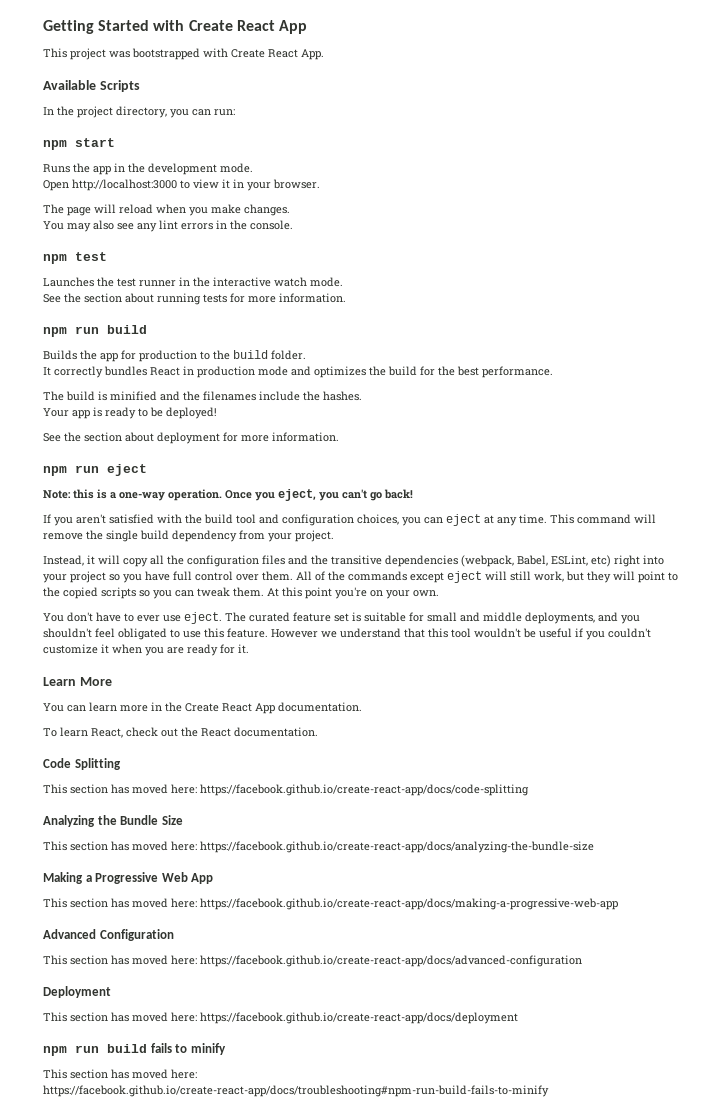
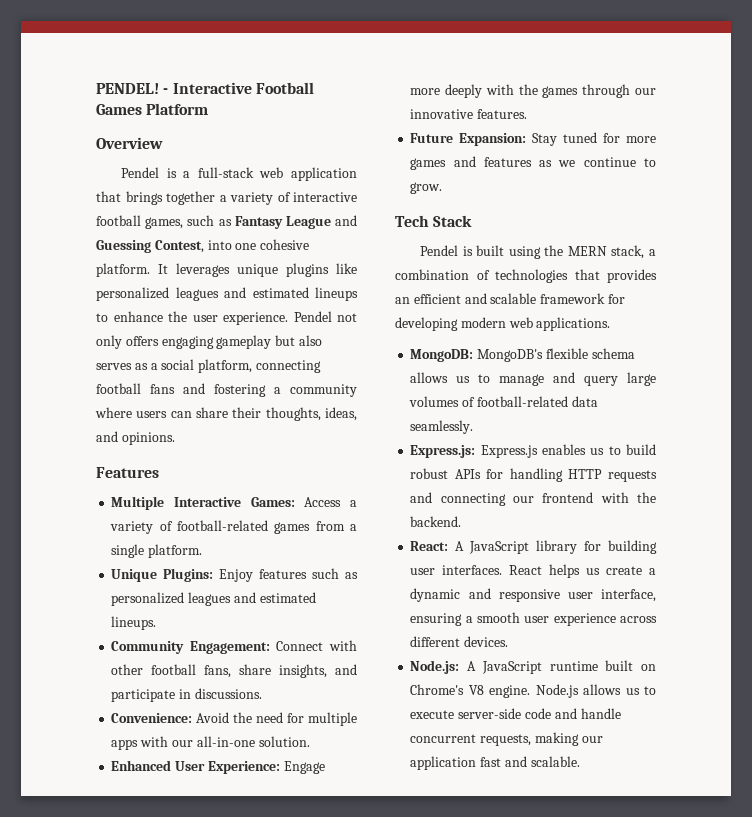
[43,20,307,34] [43,48,324,60] [43,80,140,92] [43,106,235,118] [43,138,115,150] [43,163,253,175] [43,179,320,191] [43,204,290,216] [43,220,293,232] [43,252,107,264] [43,277,343,287] [43,293,346,305] [43,325,147,337] [43,350,306,362] [43,366,553,378] [43,391,362,401] [43,407,217,419] [43,432,339,444] [43,464,147,476] [43,489,413,501] [43,514,656,526] [43,530,334,542] [43,555,664,567] [43,571,678,583] [43,587,439,599] [43,612,640,624] [43,628,651,640] [43,644,249,656] [43,677,112,686] [43,702,362,714] [43,727,318,738] [43,758,121,770] [43,784,529,796] [43,815,183,827] [43,841,594,853] [43,872,214,884] [43,898,618,910] [43,929,174,941] [43,955,582,967] [43,986,111,998] [43,1012,518,1024] [43,1043,226,1056] [43,1069,197,1079] [43,1085,549,1097] Getting Started with Create React App // This project was bootstrapped with Create React App. // Available Scripts // In the project directory, you can run: // npm start // Runs the app in the development mode. // Open http://localhost:3000 to view it in your browser. // The page will reload when you make changes. // You may also see any lint errors in the console. // npm test // Launches the test runner in the interactive watch mode. // See the section about running tests for more information. // npm run build // Builds the app for production to the build folder. // It correctly bundles React in production mode and optimizes the build for the best performance. // The build is minified and the filenames include the hashes. // Your app is ready to be deployed! // See the section about deployment for more information. // npm run eject // Note: this is a one-way operation. Once you eject, you can't go back! // If you aren't satisfied with the build tool and configuration choices, you can eject at any time. This command will remove the single build dependency from your project. // Instead, it will copy all the configuration files and the transitive dependencies (webpack, Babel, ESLint, etc) right into your project so you have full control over them. All of the commands except eject will still work, but they will point to the copied scripts so you can tweak them. At this point you're on your own. // You don't have to ever use eject. The curated feature set is suitable for small and middle deployments, and you shouldn't feel obligated to use this feature. However we understand that this tool wouldn't be useful if you couldn't customize it when you are ready for it. // Learn More // You can learn more in the Create React App documentation. // To learn React, check out the React documentation. // Code Splitting // This section has moved here: https://facebook.github.io/create-react-app/docs/code-splitting // Analyzing the Bundle Size // This section has moved here: https://facebook.github.io/create-react-app/docs/analyzing-the-bundle-size // Making a Progressive Web App // This section has moved here: https://facebook.github.io/create-react-app/docs/making-a-progressive-web-app // Advanced Configuration // This section has moved here: https://facebook.github.io/create-react-app/docs/advanced-configuration // Deployment // This section has moved here: https://facebook.github.io/create-react-app/docs/deployment // npm run build fails to minify // This section has moved here: https://facebook.github.io/create-react-app/docs/troubleshooting#npm-run-build-fails-to-minify -> [96,82,314,94] [96,103,209,115] [96,137,163,149] [121,167,357,181] [96,191,357,205] [96,215,357,229] [96,239,310,253] [96,263,357,277] [96,287,358,301] [96,311,357,325] [96,335,322,349] [96,359,321,373] [96,383,357,397] [95,407,357,421] [96,431,175,445] [96,467,159,478] [111,496,357,510] [110,520,357,534] [111,544,203,558] [111,568,358,582] [111,592,316,606] [111,616,157,630] [111,640,357,654] [111,664,357,678] [111,688,262,702] [111,712,357,726] [111,736,310,750] [111,760,325,774] [410,84,656,98] [410,109,528,119] [410,132,656,146] [410,156,656,170] [410,182,443,194] [395,215,473,227] [420,245,656,259] [395,269,657,283] [395,293,625,304] [395,317,611,331] [410,348,635,362] [410,372,656,386] [409,396,598,407] [410,420,474,434] [410,444,656,458] [410,468,657,482] [410,492,656,506] [410,516,462,527] [410,540,657,554] [410,564,656,578] [410,588,656,602] [410,612,657,626] [410,636,509,647] [410,660,656,674] [410,684,656,698] [410,708,621,719] [410,732,603,746] [410,756,580,770] PENDEL! - Interactive Football Games Platform // Overview // Pendel is a full-stack web application that brings together a variety of interactive football games, such as Fantasy League and Guessing Contest, into one cohesive platform. It leverages unique plugins like personalized leagues and estimated lineups to enhance the user experience. Pendel not only offers engaging gameplay but also serves as a social platform, connecting football fans and fostering a community where users can share their thoughts, ideas, and opinions. // Features // Multiple Interactive Games: Access a variety of football-related games from a single platform. // Unique Plugins: Enjoy features such as personalized leagues and estimated lineups. // Community Engagement: Connect with other football fans, share insights, and participate in discussions. // Convenience: Avoid the need for multiple apps with our all-in-one solution. // Enhanced User Experience: Engage more deeply with the games through our innovative features. // Future Expansion: Stay tuned for more games and features as we continue to grow. // Tech Stack // Pendel is built using the MERN stack, a combination of technologies that provides an efficient and scalable framework for developing modern web applications. // MongoDB: MongoDB's flexible schema allows us to manage and query large volumes of football-related data seamlessly. // Express.js: Express.js enables us to build robust APIs for handling HTTP requests and connecting our frontend with the backend. // React: A JavaScript library for building user interfaces. React helps us create a dynamic and responsive user interface, ensuring a smooth user experience across different devices. // Node.js: A JavaScript runtime built on Chrome's V8 engine. Node.js allows us to execute server-side code and handle concurrent requests, making our application fast and scalable.

